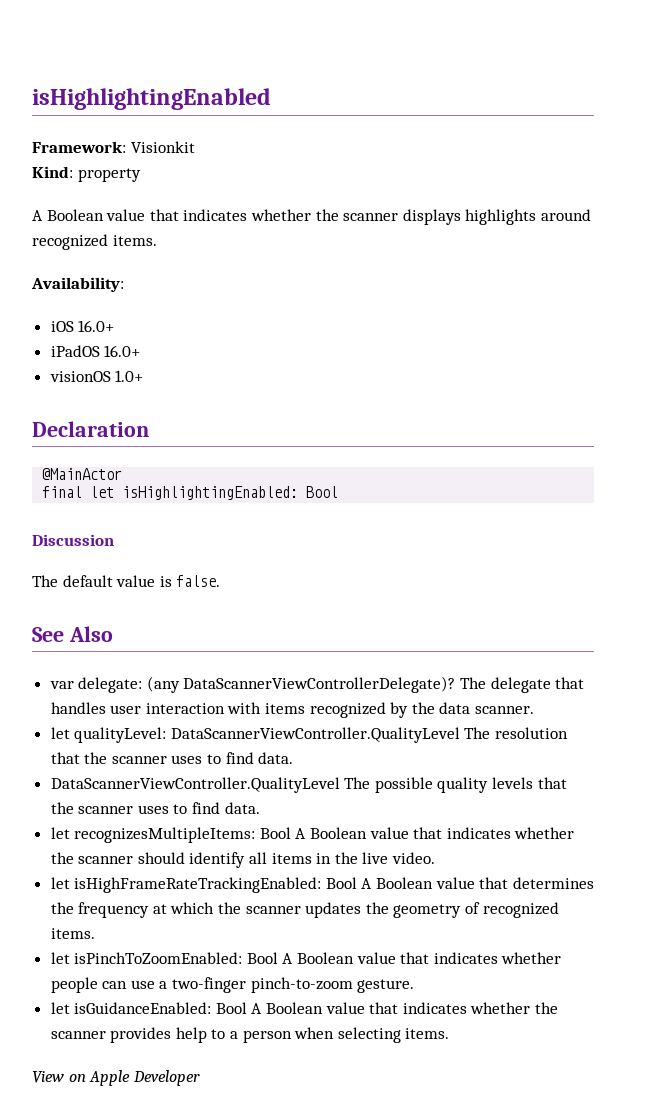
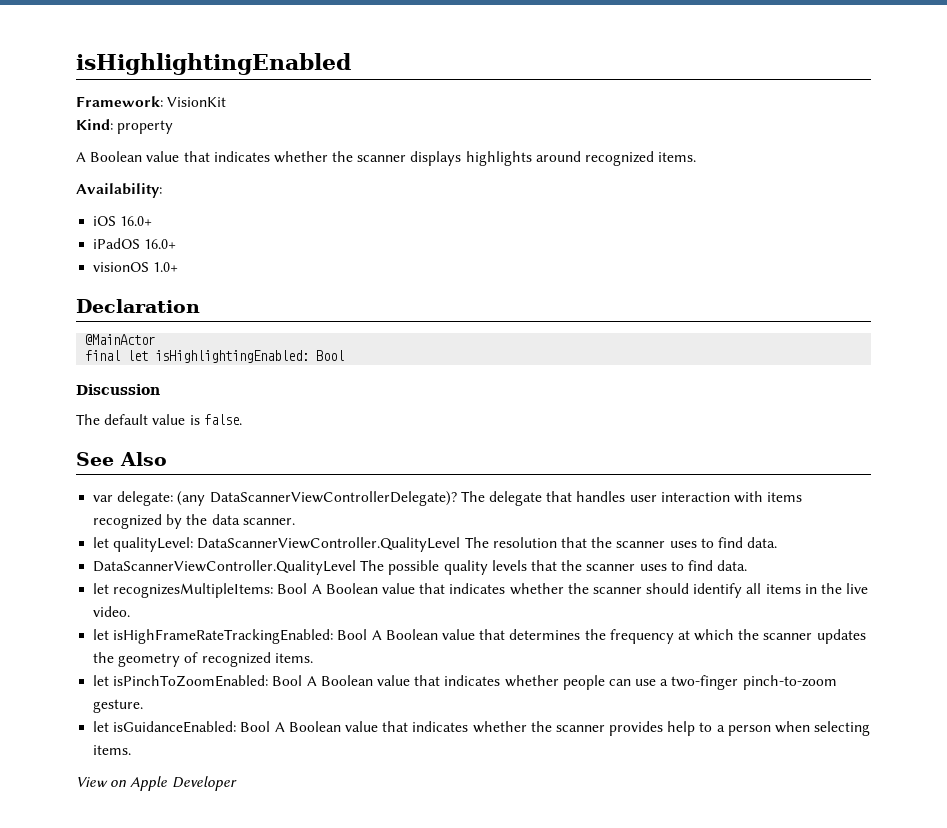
[130,141,195,153] Visionkit -> [167,97,227,107] VisionKit

